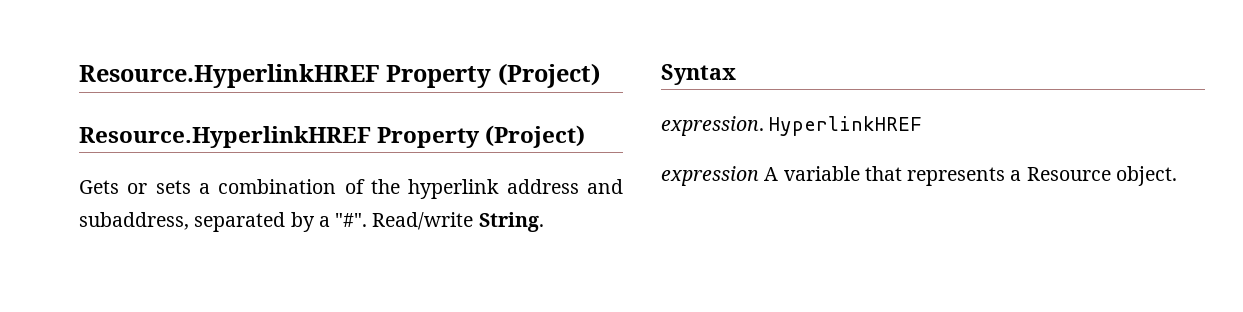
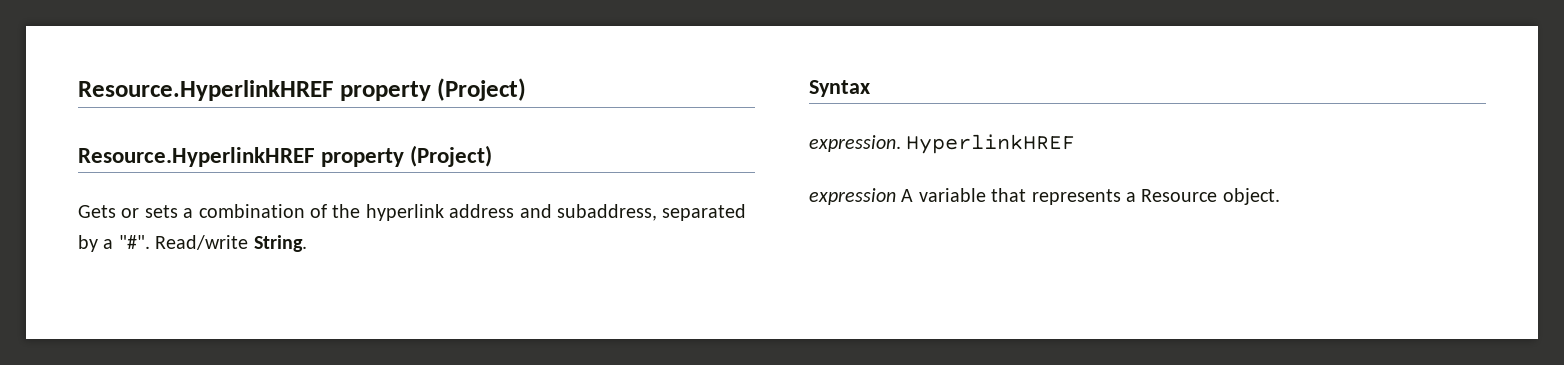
[79,64,492,88] Resource.HyperlinkHREF Property -> [78,80,431,101] Resource.HyperlinkHREF property
[377,127,481,148] Property -> [321,148,405,167] property

